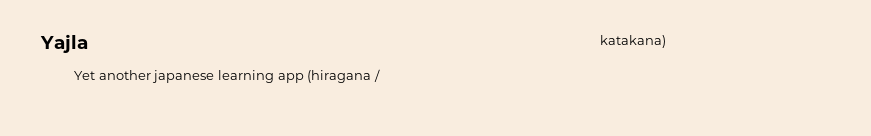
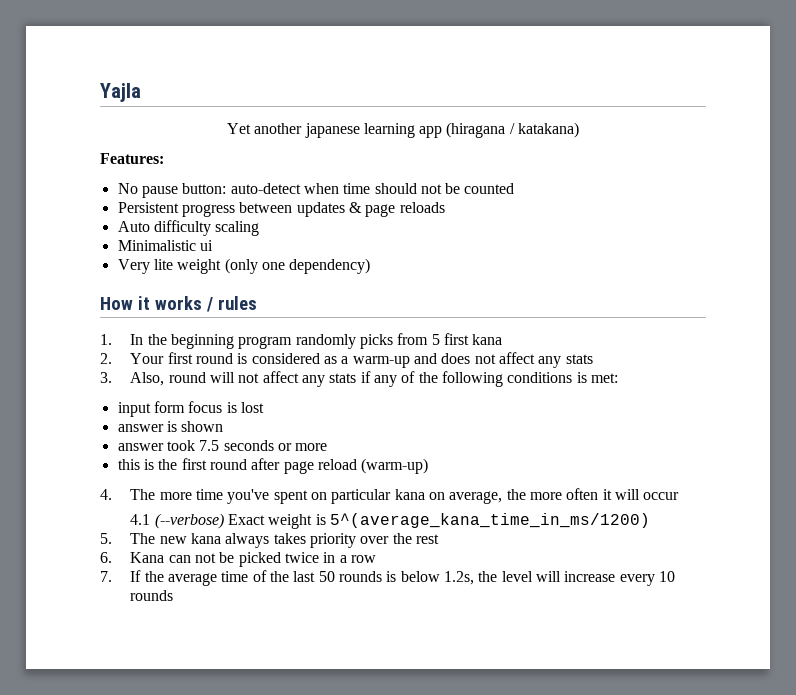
(666, 41) none -> [100,153,164,164] [117,183,515,198] [117,202,445,217] [117,220,260,236] [117,240,213,251] [117,258,371,274] [100,296,257,312] [100,333,503,349] [100,352,593,368] [100,371,618,387] [117,401,264,417] [117,421,224,432] [117,440,328,451] [117,458,429,474] [100,488,680,504] [130,513,651,529] [100,533,440,548] [100,552,377,567] [100,570,675,586] [130,590,174,601] // Features: // No pause button: auto-detect when time should not be counted // Persistent progress between updates & page reloads // Auto difficulty scaling // Minimalistic ui // Very lite weight (only one dependency) // How it works / rules // 1. In the beginning program randomly picks from 5 first kana // 2. Your first round is considered as a warm-up and does not affect any stats // 3. Also, round will not affect any stats if any of the following conditions is met: // input form focus is lost // answer is shown // answer took 7.5 seconds or more // this is the first round after page reload (warm-up) // 4. The more time you've spent on particular kana on average, the more often it will occur // 4.1 (--verbose) Exact weight is 5^(average_kana_time_in_ms/1200) // 5. The new kana always takes priority over the rest // 6. Kana can not be picked twice in a row // 7. If the average time of the last 50 rounds is below 1.2s, the level will increase every 10 rounds

